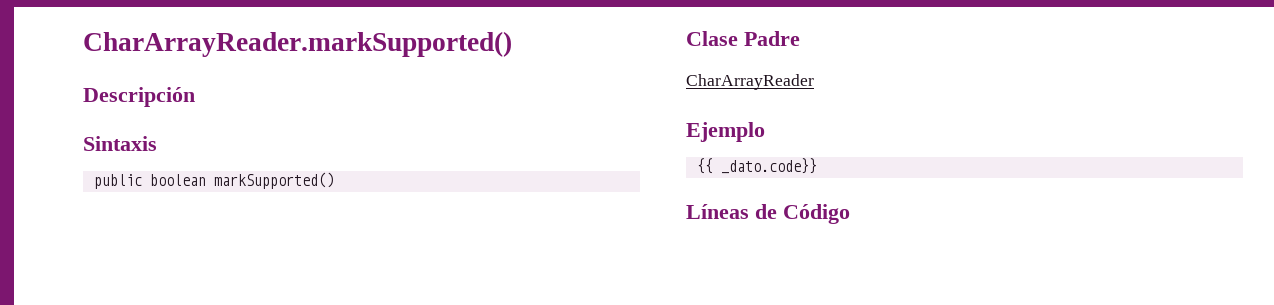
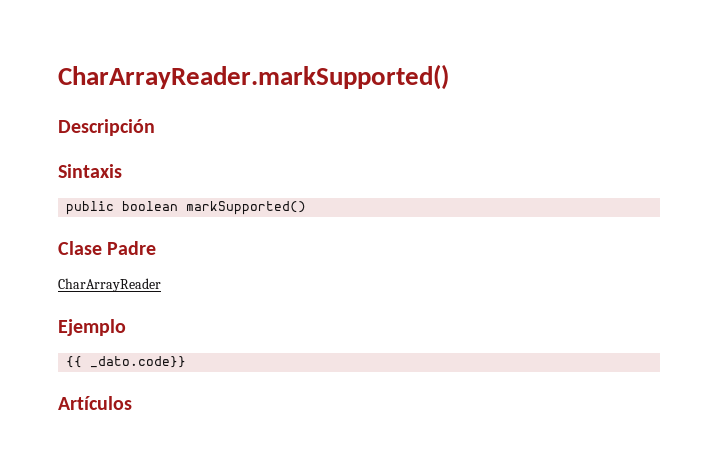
[686,204,850,224] Líneas de Código -> [58,396,132,410] Artículos

